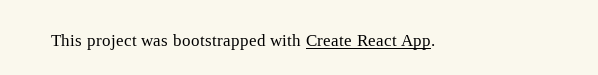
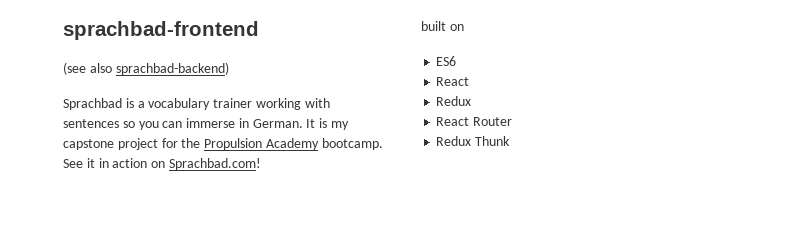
[51,34,436,50] This project was bootstrapped with Create React App. -> [63,21,259,40] [63,62,229,75] [63,98,330,110] [63,118,350,130] [63,138,383,150] [63,158,261,170] [421,21,464,31] [436,56,457,66] [436,77,470,86] [436,96,472,106] [436,117,513,126] [436,136,511,146] sprachbad-frontend // (see also sprachbad-backend) // Sprachbad is a vocabulary trainer working with sentences so you can immerse in German. It is my capstone project for the Propulsion Academy bootcamp. See it in action on Sprachbad.com! // built on // ES6 // React // Redux // React Router // Redux Thunk

